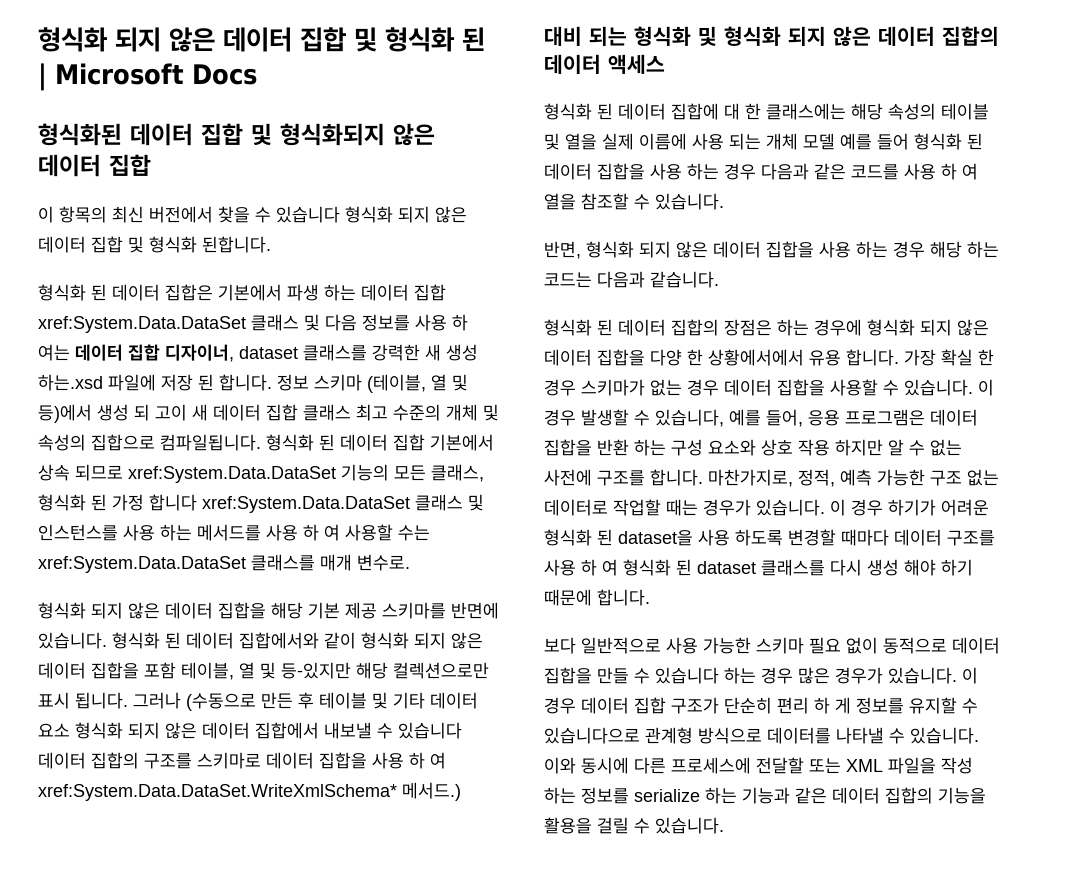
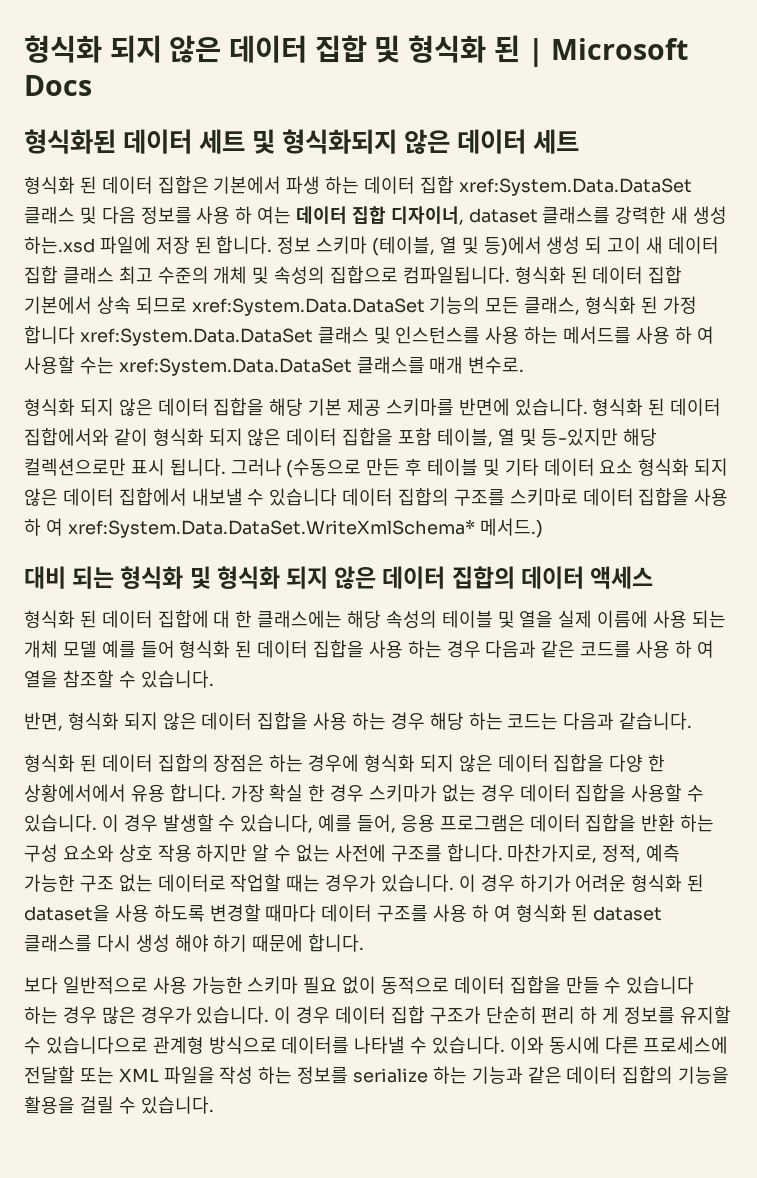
[201,123,243,145] 집합 -> [199,129,245,154] 세트
[109,154,151,176] [38,206,467,223] [38,236,271,253] 집합 // 이 항목의 최신 버전에서 찾을 수 있습니다 형식화 되지 않은 데이터 집합 및 형식화 된합니다. -> [533,129,579,154] 세트

